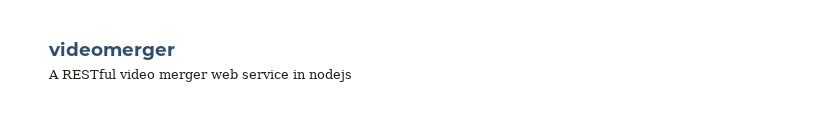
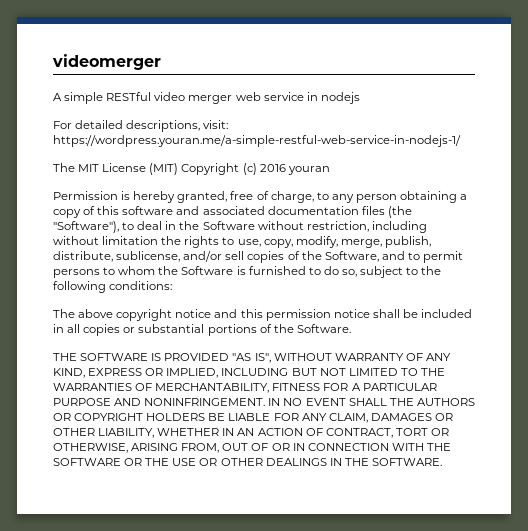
(59, 74) none -> [64,92,104,104] simple
(352, 75) none -> [53,120,229,132] [53,135,461,147] [53,163,330,175] [53,191,468,203] [53,206,412,218] [53,221,427,233] [53,236,431,248] [53,251,464,263] [53,266,442,278] [53,281,173,293] [53,309,473,321] [53,324,351,336] [53,353,451,363] [53,368,445,378] [53,383,437,393] [53,398,475,406] [53,413,453,423] [53,428,449,438] [53,443,451,453] [53,458,442,466] // For detailed descriptions, visit: https://wordpress.youran.me/a-simple-restful-web-service-in-nodejs-1/ // The MIT License (MIT) Copyright (c) 2016 youran // Permission is hereby granted, free of charge, to any person obtaining a copy of this software and associated documentation files (the "Software"), to deal in the Software without restriction, including without limitation the rights to use, copy, modify, merge, publish, distribute, sublicense, and/or sell copies of the Software, and to permit persons to whom the Software is furnished to do so, subject to the following conditions: // The above copyright notice and this permission notice shall be included in all copies or substantial portions of the Software. // THE SOFTWARE IS PROVIDED "AS IS", WITHOUT WARRANTY OF ANY KIND, EXPRESS OR IMPLIED, INCLUDING BUT NOT LIMITED TO THE WARRANTIES OF MERCHANTABILITY, FITNESS FOR A PARTICULAR PURPOSE AND NONINFRINGEMENT. IN NO EVENT SHALL THE AUTHORS OR COPYRIGHT HOLDERS BE LIABLE FOR ANY CLAIM, DAMAGES OR OTHER LIABILITY, WHETHER IN AN ACTION OF CONTRACT, TORT OR OTHERWISE, ARISING FROM, OUT OF OR IN CONNECTION WITH THE SOFTWARE OR THE USE OR OTHER DEALINGS IN THE SOFTWARE.

